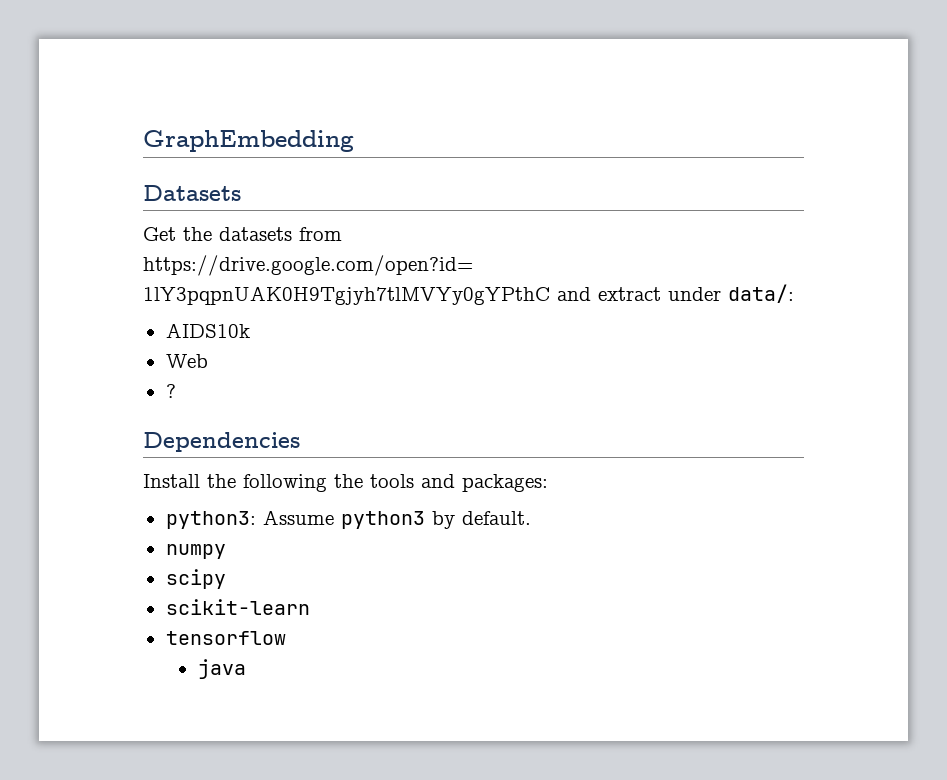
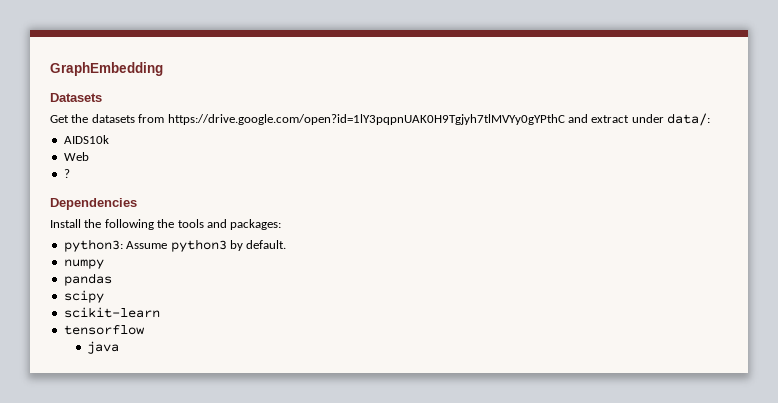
(226, 551) none -> [63,273,112,286] // pandas

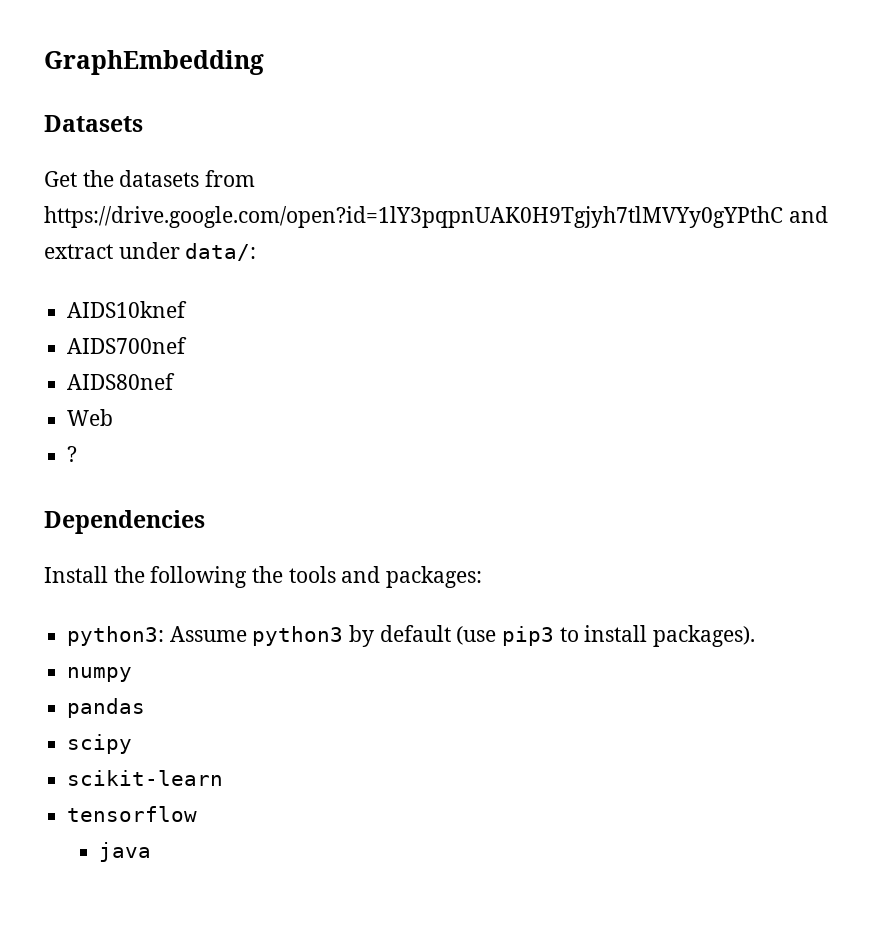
[63,135,109,144] AIDS10k -> [67,301,188,318] [67,337,188,354] [67,373,176,390] AIDS10knef // AIDS700nef // AIDS80nef
[246,240,287,249] default. -> [379,625,756,647] default (use pip3 to install packages).

